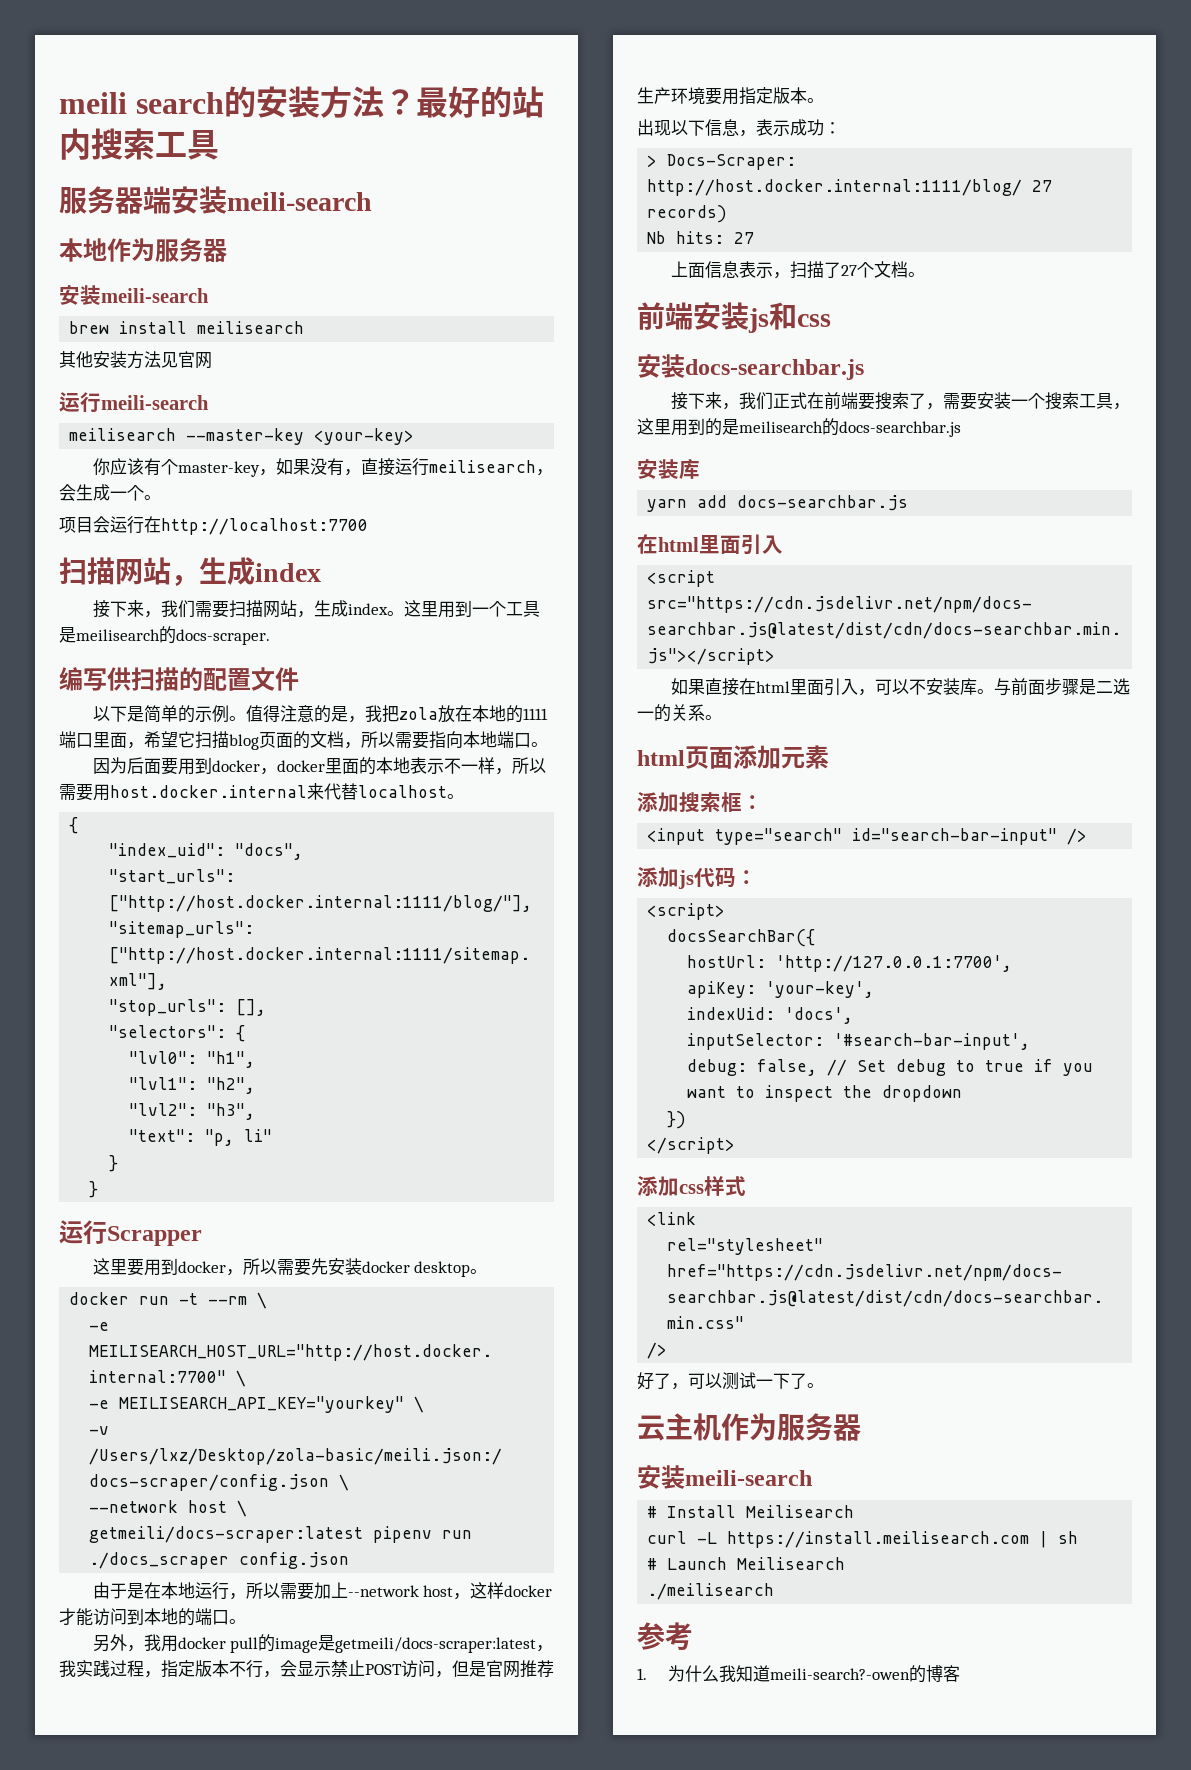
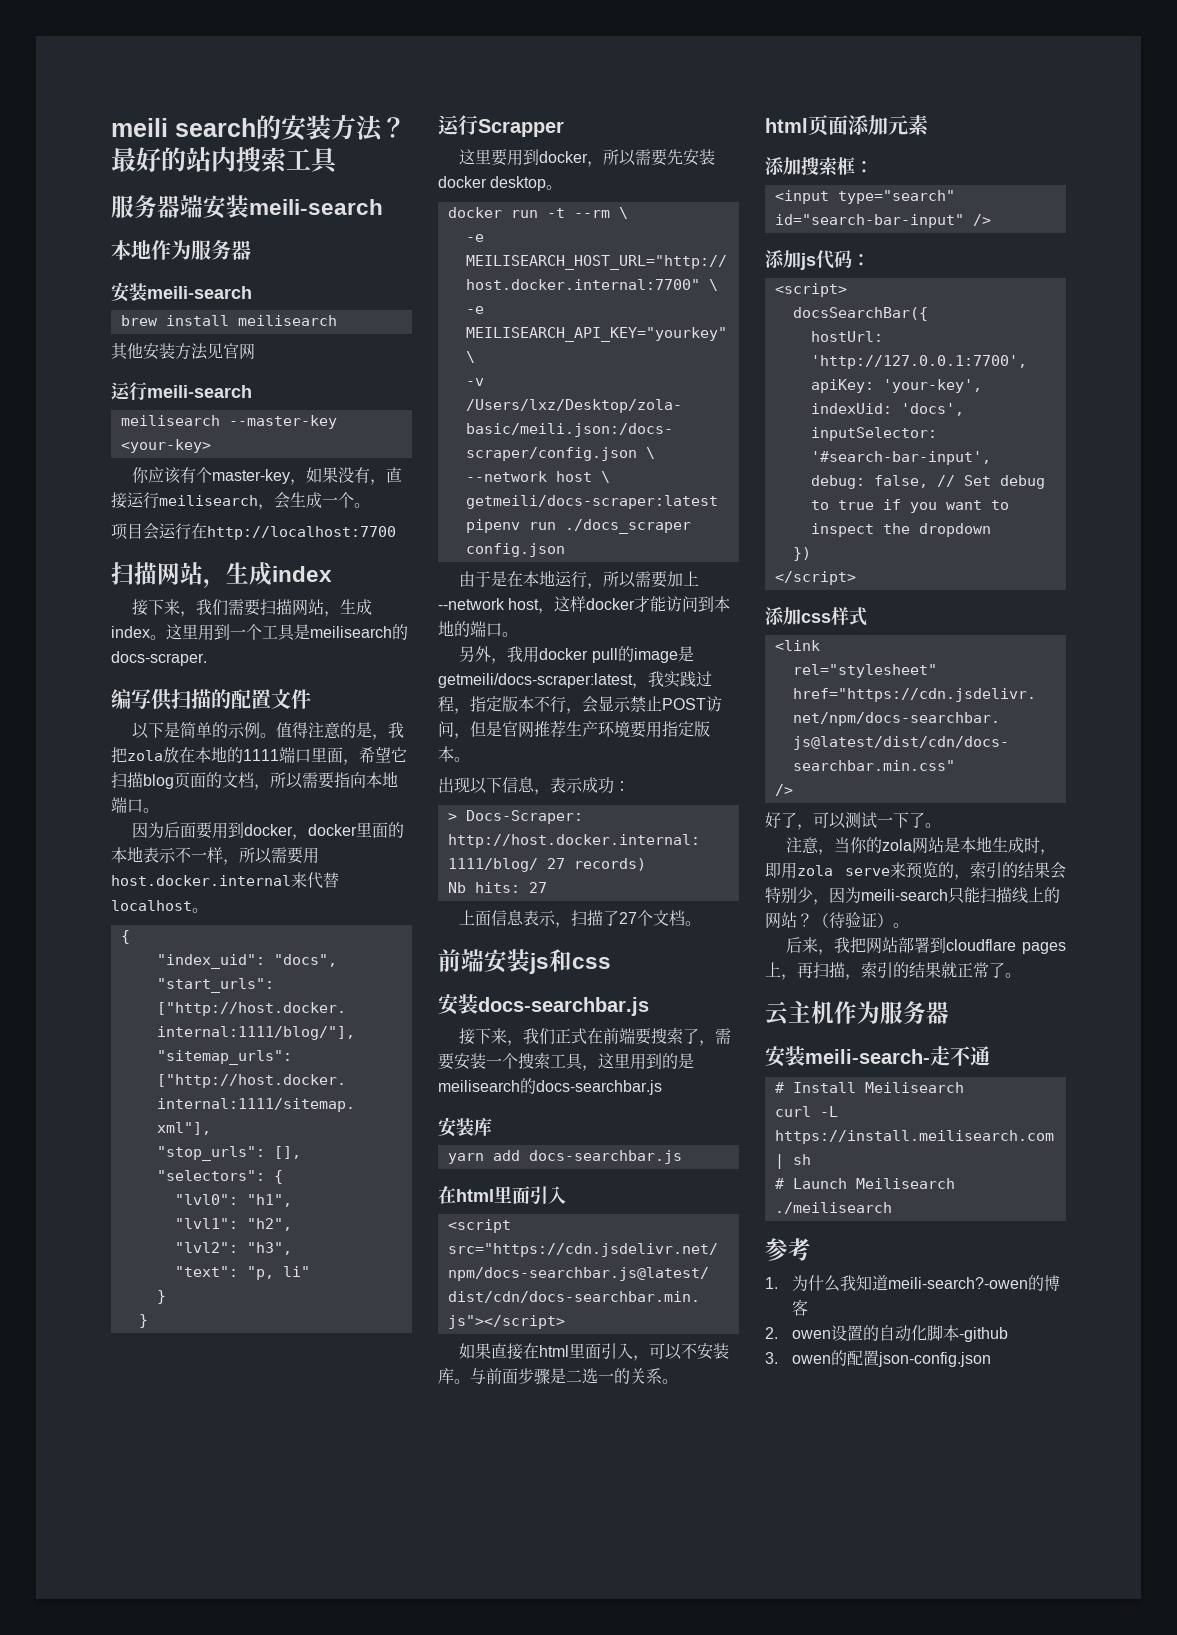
(824, 1385) none -> [786,836,1057,855] [765,861,1066,880] [765,887,1060,905] [765,912,909,929] [786,937,1066,955] [765,961,1021,980] // 注意，当你的zola网站是本地生成时，即用zola serve来预览的，索引的结果会特别少，因为meili-search只能扫描线上的网站？（待验证）。 // 后来，我把网站部署到cloudflare pages上，再扫描，索引的结果就正常了。
[685,1470,812,1486] meili-search -> [805,1046,990,1066] meili-search-走不通
(960, 1673) none -> [765,1325,1008,1342] [765,1350,991,1367] // 2. owen设置的自动化脚本-github // 3. owen的配置json-config.json

